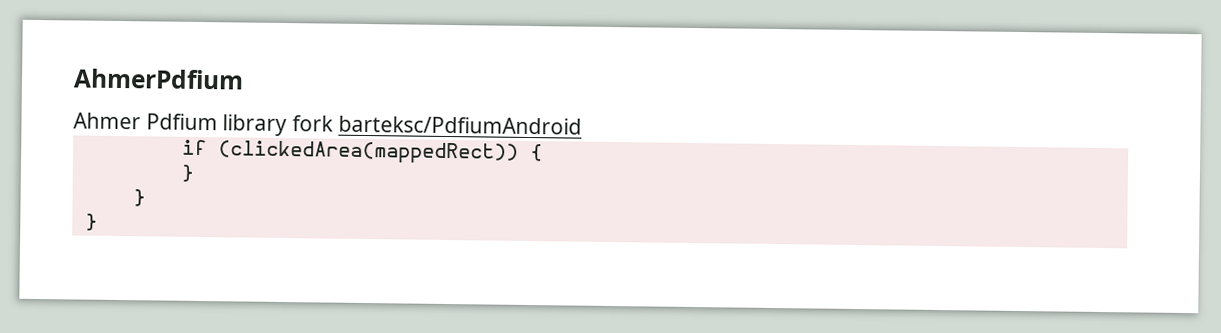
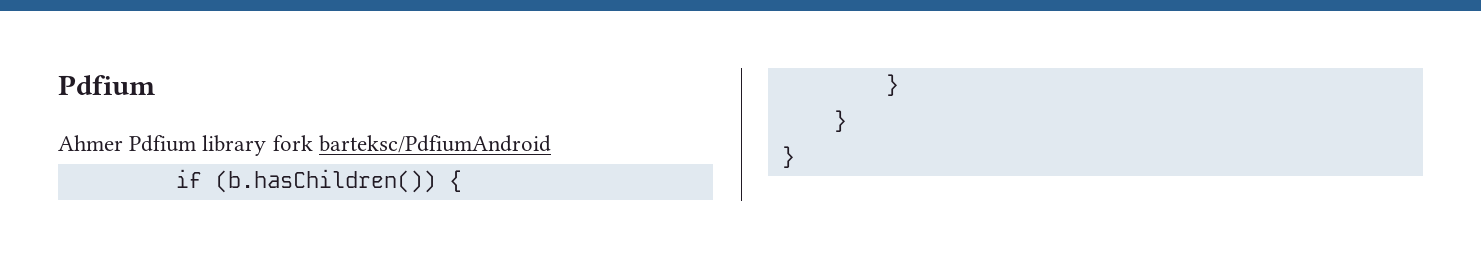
[73,68,244,90] AhmerPdfium -> [58,75,155,95] Pdfium
[217,140,519,165] (clickedArea(mappedRect)) -> [214,169,436,193] (b.hasChildren())

